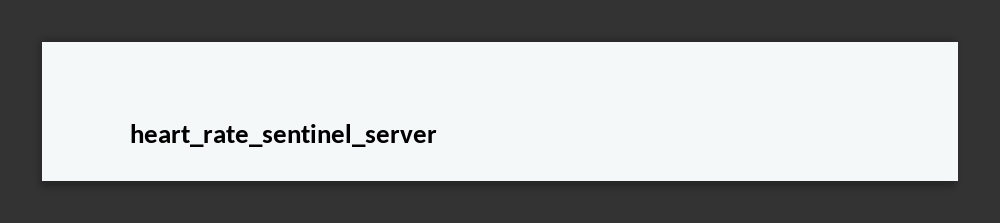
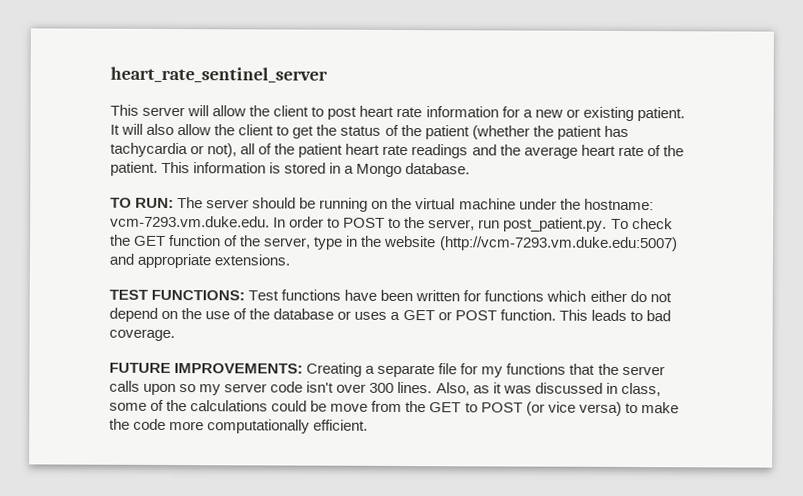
(437, 135) none -> [110,104,685,122] [110,123,629,140] [110,142,684,159] [110,161,471,178] [110,197,654,212] [110,215,673,232] [110,234,678,252] [109,253,291,269] [109,289,672,303] [109,307,671,322] [109,328,175,342] [109,362,665,378] [109,380,661,397] [109,399,679,416] [109,418,369,434] // This server will allow the client to post heart rate information for a new or existing patient. It will also allow the client to get the status of the patient (whether the patient has tachycardia or not), all of the patient heart rate readings and the average heart rate of the patient. This information is stored in a Mongo database. // TO RUN: The server should be running on the virtual machine under the hostname: vcm-7293.vm.duke.edu. In order to POST to the server, run post_patient.py. To check the GET function of the server, type in the website (http://vcm-7293.vm.duke.edu:5007) and appropriate extensions. // TEST FUNCTIONS: Test functions have been written for functions which either do not depend on the use of the database or uses a GET or POST function. This leads to bad coverage. // FUTURE IMPROVEMENTS: Creating a separate file for my functions that the server calls upon so my server code isn't over 300 lines. Also, as it was discussed in class, some of the calculations could be move from the GET to POST (or vice versa) to make the code more computationally efficient.

